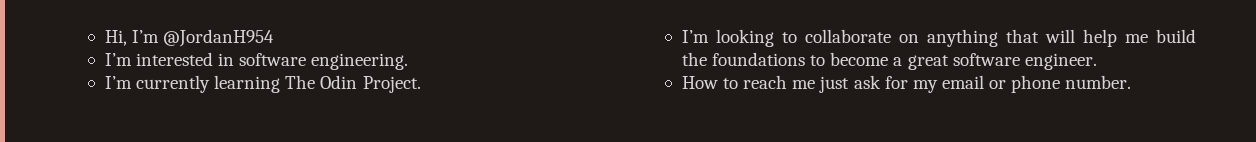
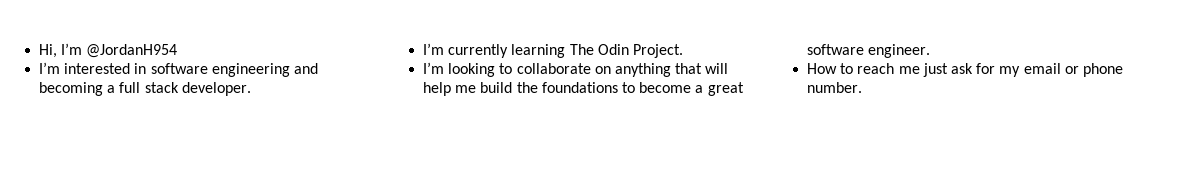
[311,53,409,70] engineering. -> [211,63,318,77] [39,82,251,96] engineering and becoming a full stack developer.

